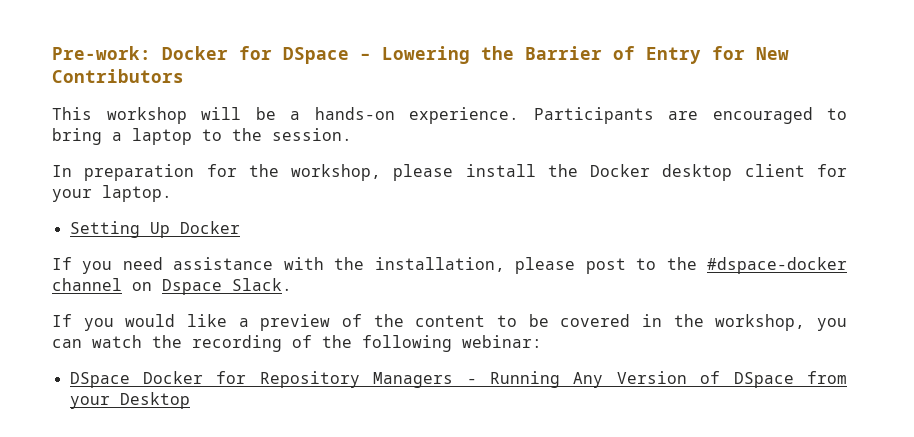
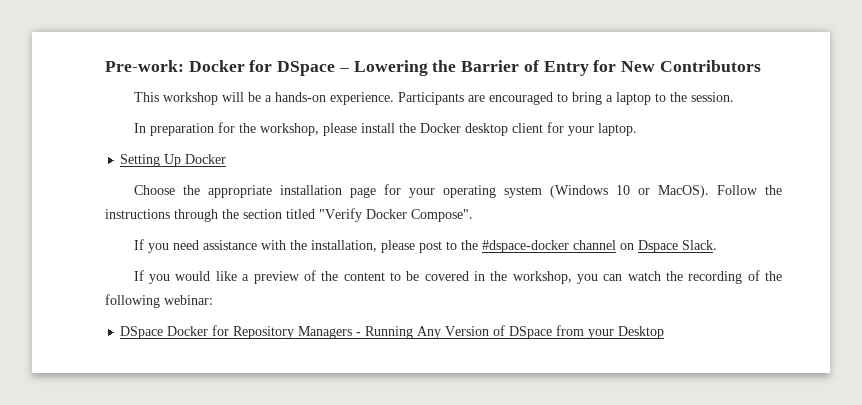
(240, 227) none -> [133,184,783,198] [105,208,473,222] // Choose the appropriate installation page for your operating system (Windows 10 or MacOS). Follow the instructions through the section titled "Verify Docker Compose".

